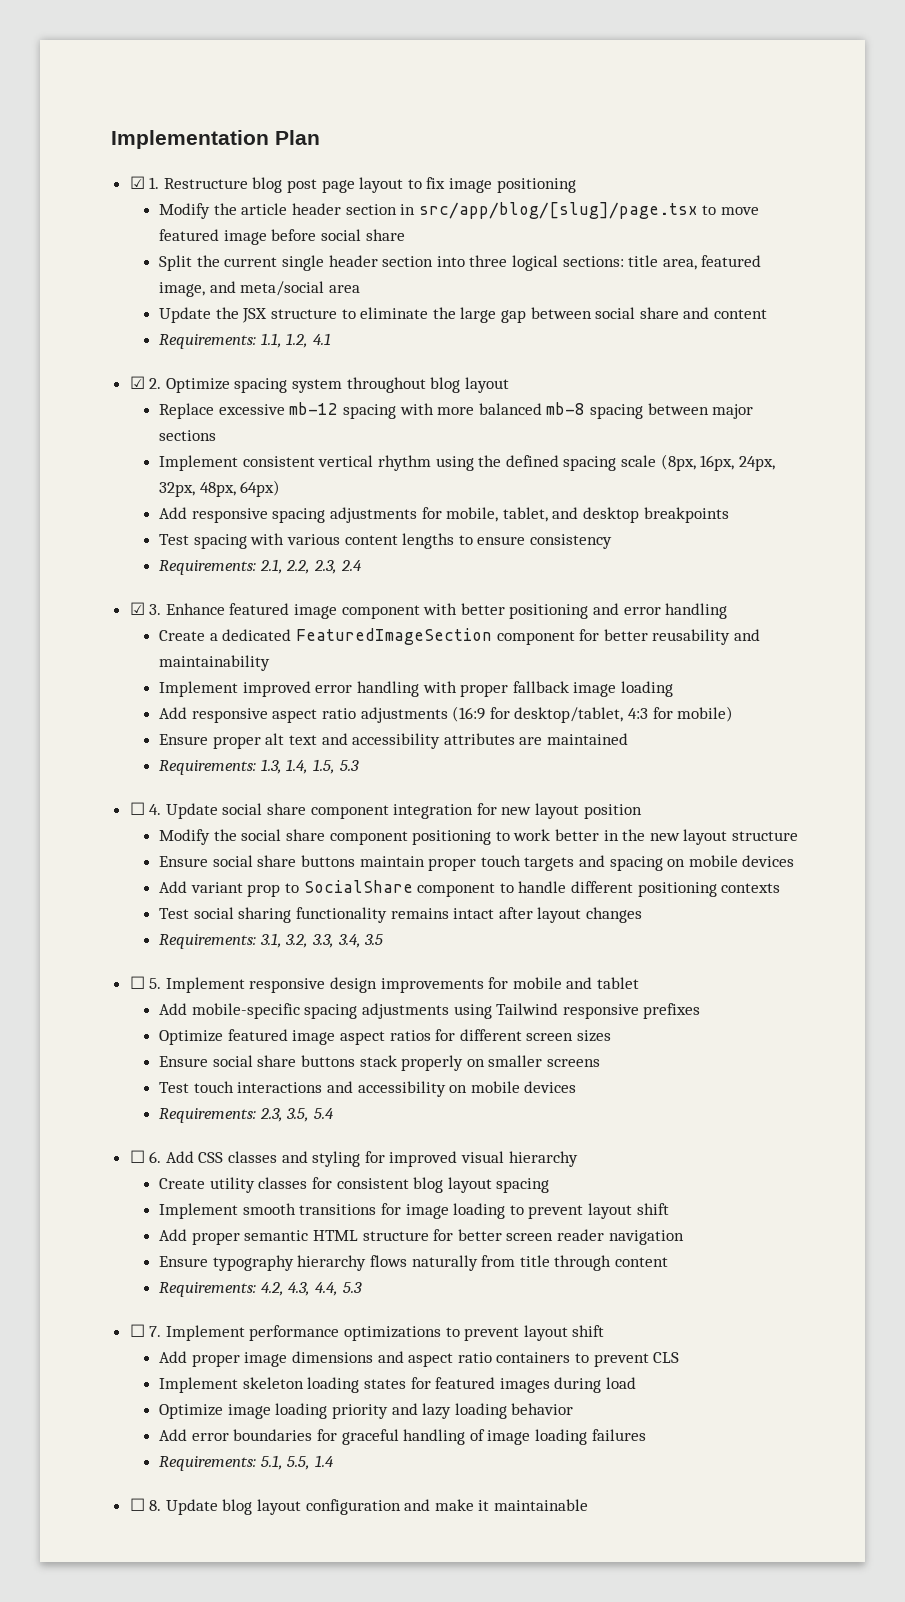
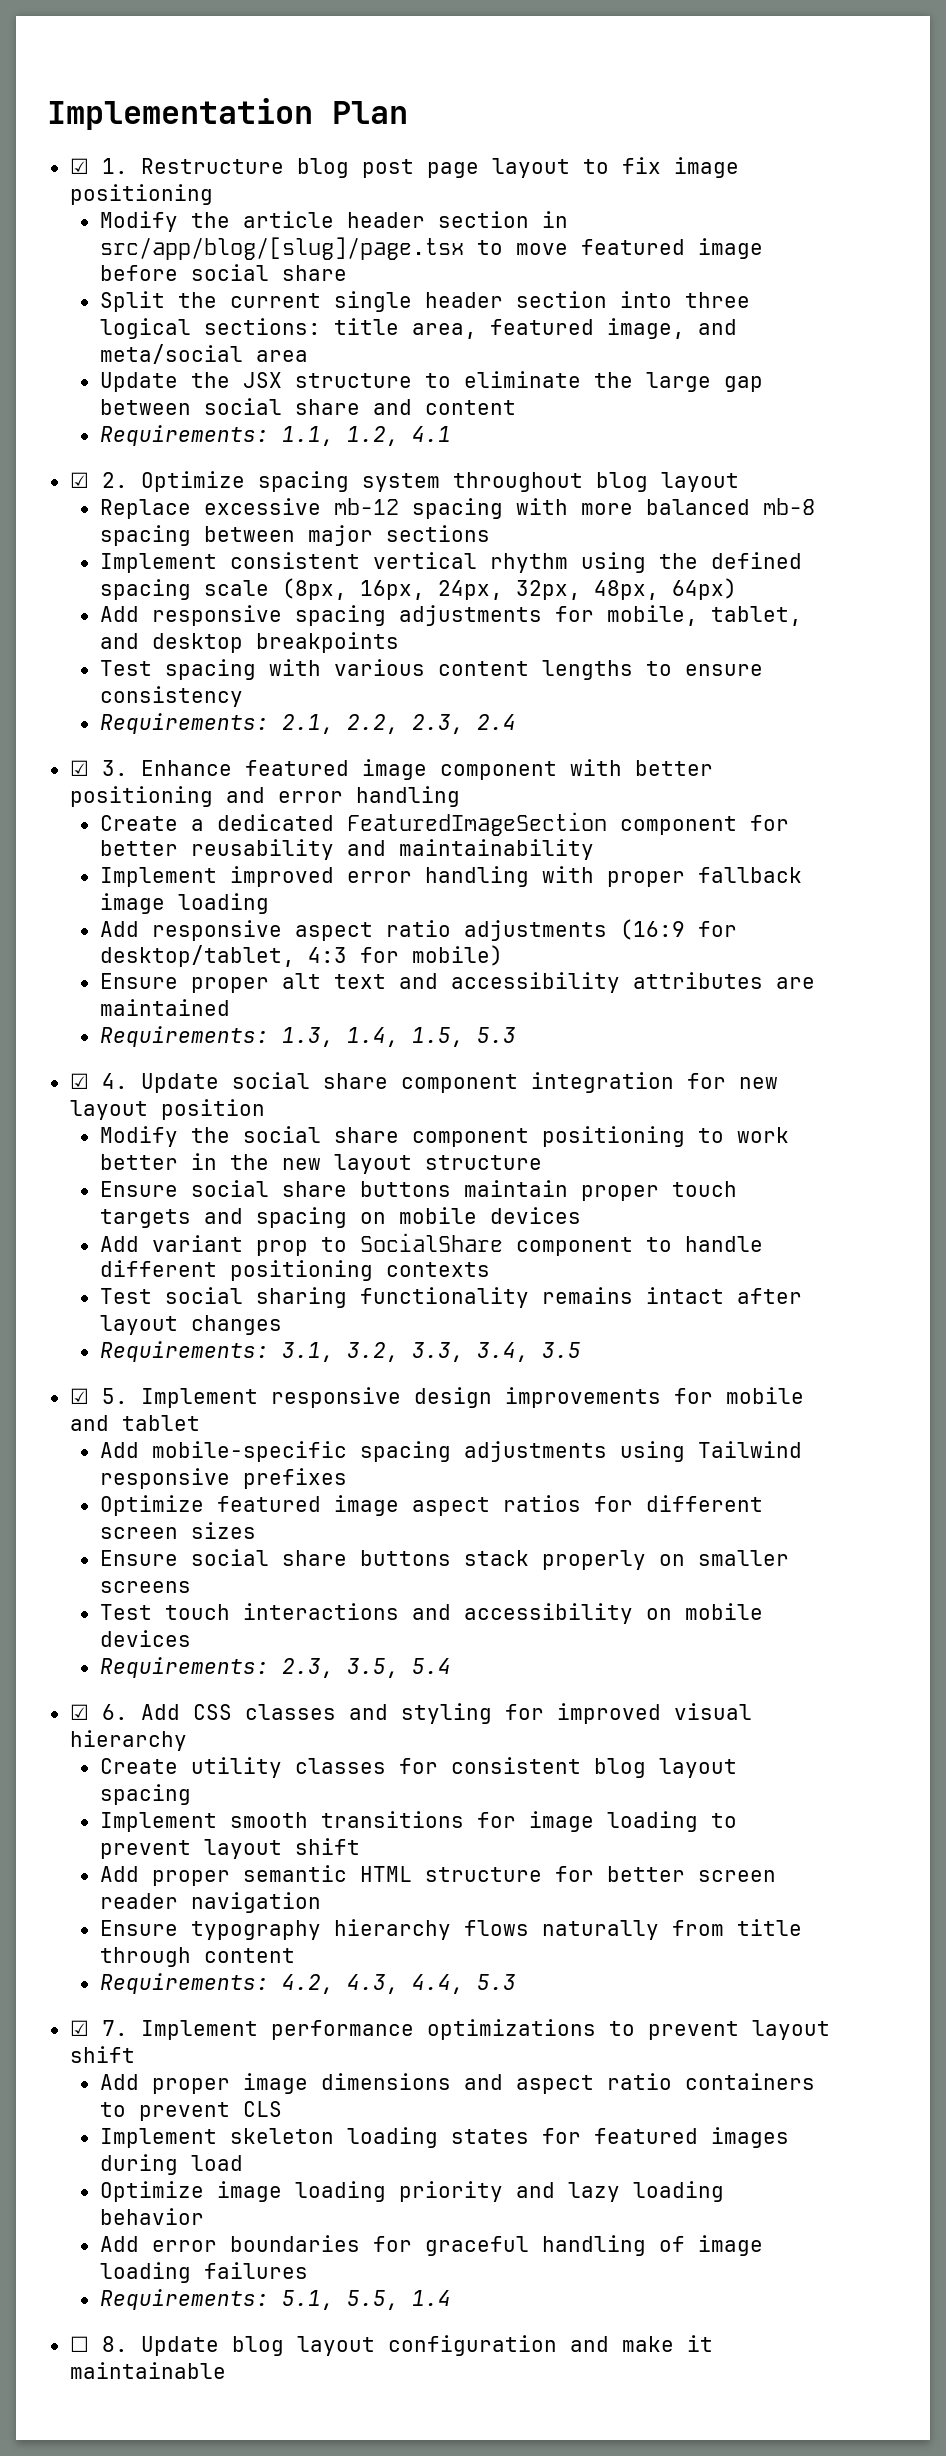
[129,802,145,815] ☐ -> [69,1073,89,1089] ☑
[129,976,145,989] ☐ -> [69,1388,89,1404] ☑
[129,1150,145,1163] ☐ -> [69,1704,89,1720] ☑
[129,1324,145,1337] ☐ -> [69,2020,89,2036] ☑

